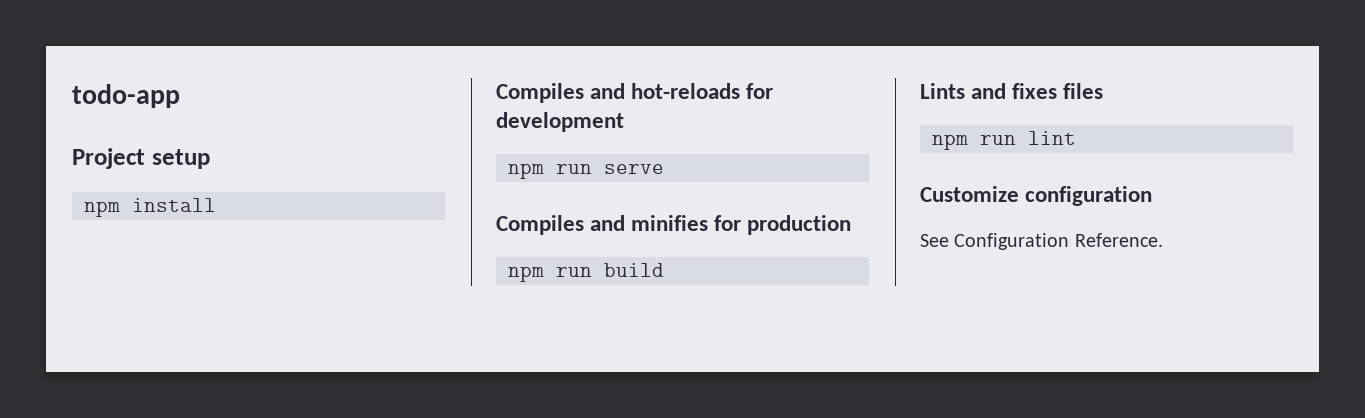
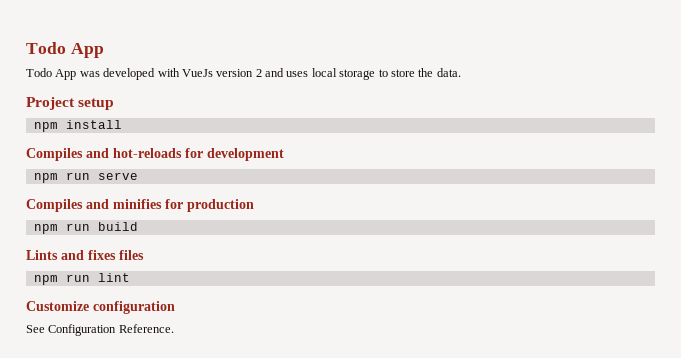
[72,84,180,108] todo-app -> [26,42,104,58] [26,68,461,80] Todo App // Todo App was developed with VueJs version 2 and uses local storage to store the data.

